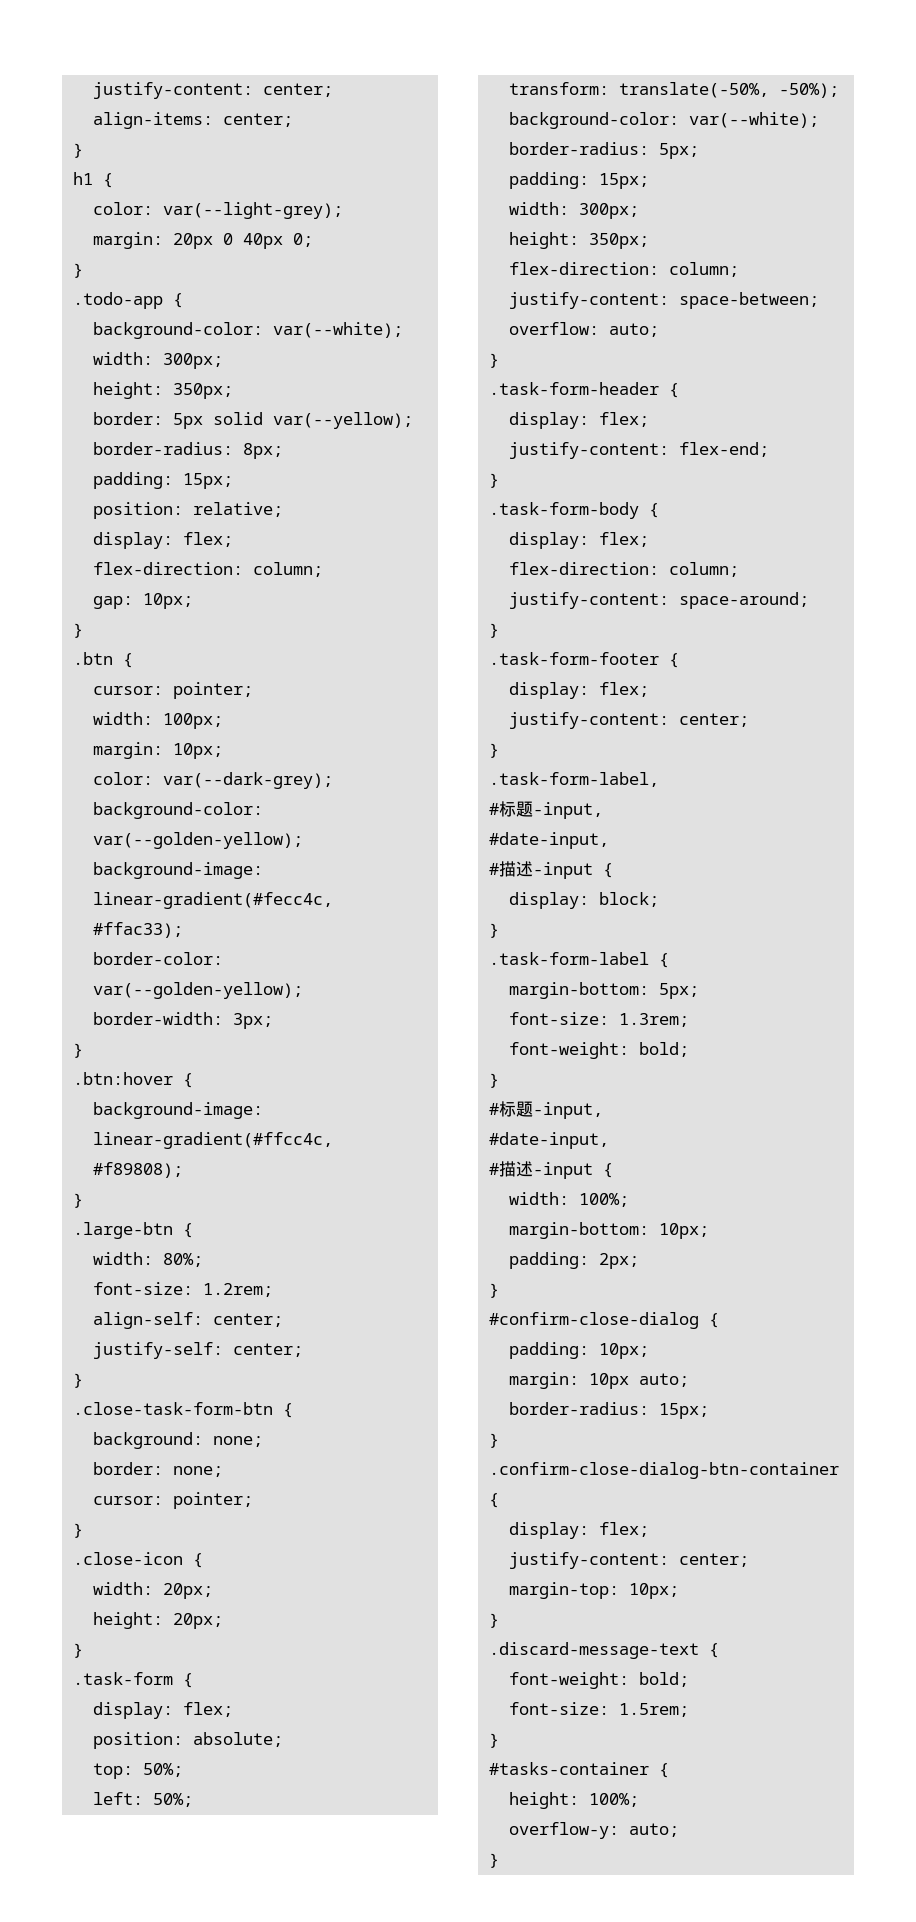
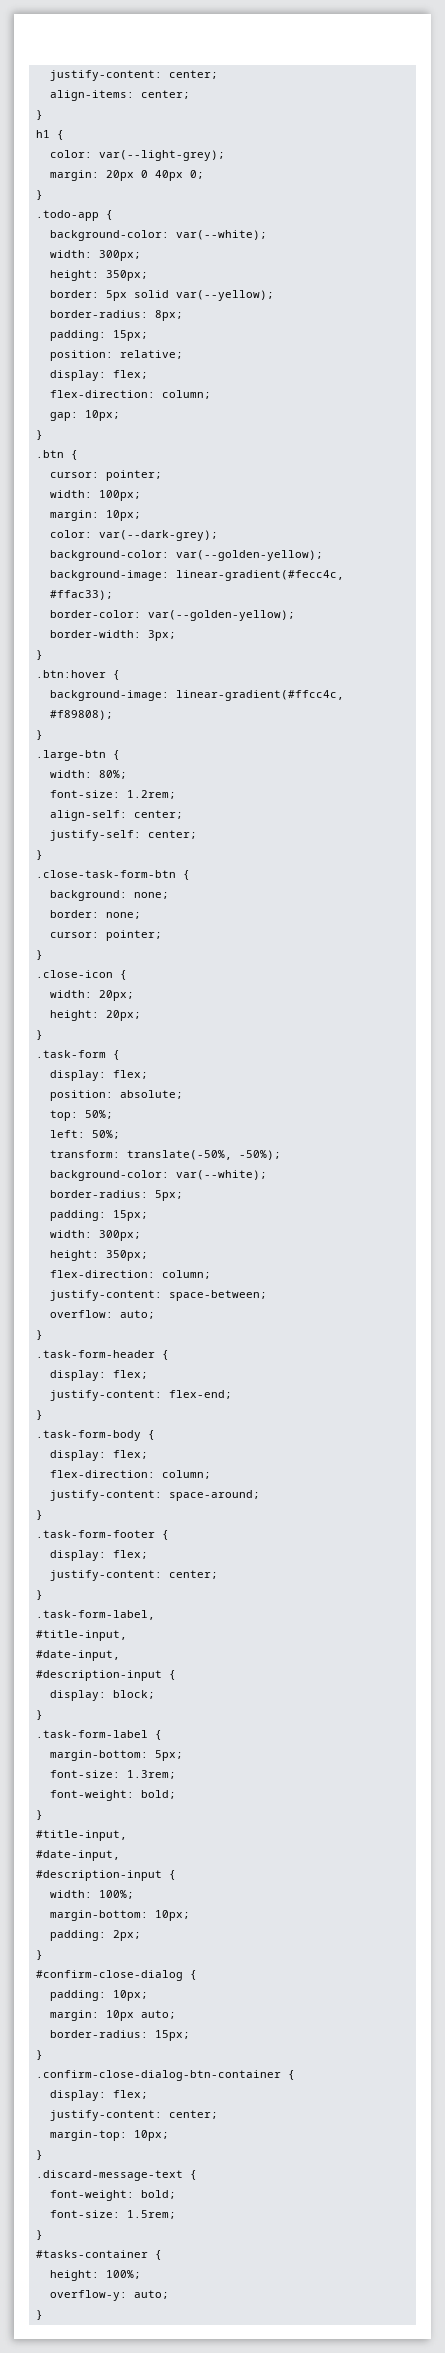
[488,801,603,819] [488,832,609,849] [488,861,593,879] #标题-input, // #date-input, // #描述-input -> [35,1630,127,1641] [35,1650,120,1661] [35,1670,162,1681] #title-input, // #date-input, // #description-input
[488,1101,603,1119] [488,1132,609,1149] [488,1161,593,1179] #标题-input, // #date-input, // #描述-input -> [35,1830,127,1841] [35,1850,120,1861] [35,1870,162,1881] #title-input, // #date-input, // #description-input

